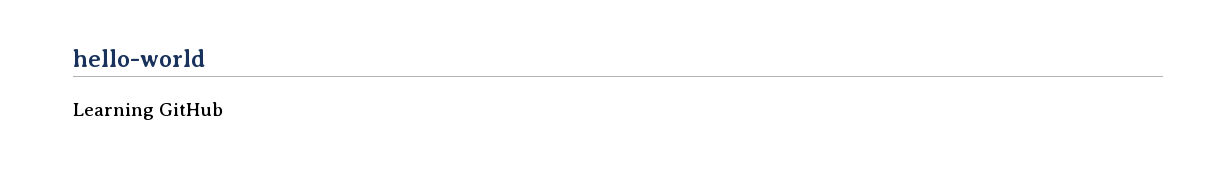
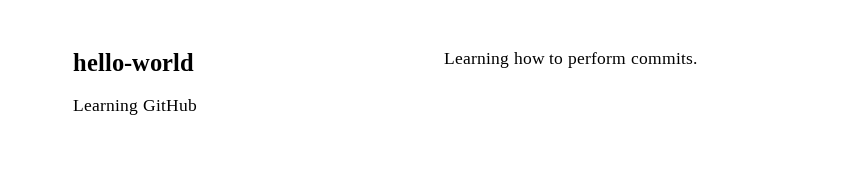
(224, 109) none -> [444,52,697,68] // Learning how to perform commits.

